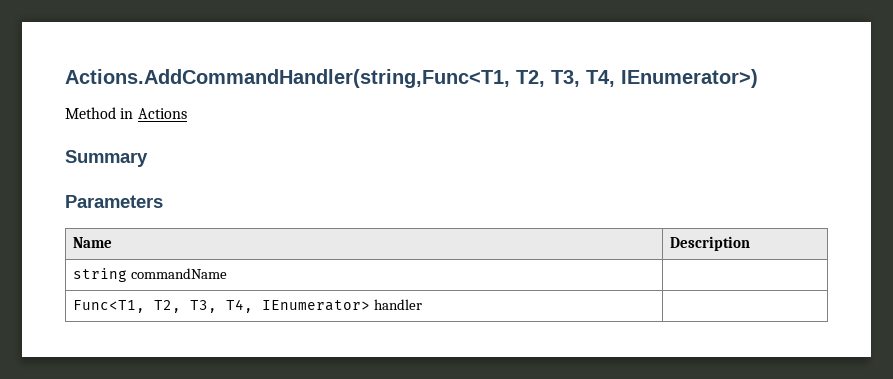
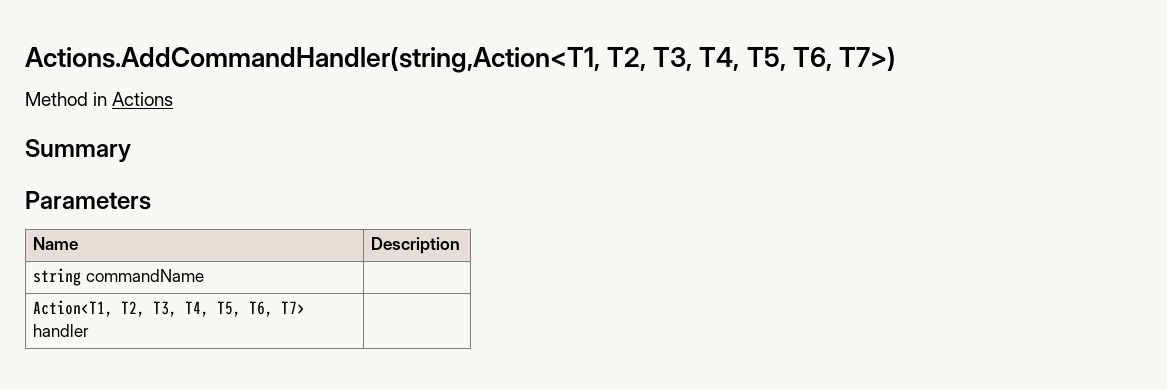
[65,69,758,88] Actions.AddCommandHandler(string,Func<T1, T2, T3, T4, IEnumerator>) -> [25,46,896,73] Actions.AddCommandHandler(string,Action<T1, T2, T3, T4, T5, T6, T7>)
[72,299,370,313] Func<T1, T2, T3, T4, IEnumerator> -> [33,300,306,317] Action<T1, T2, T3, T4, T5, T6, T7>

